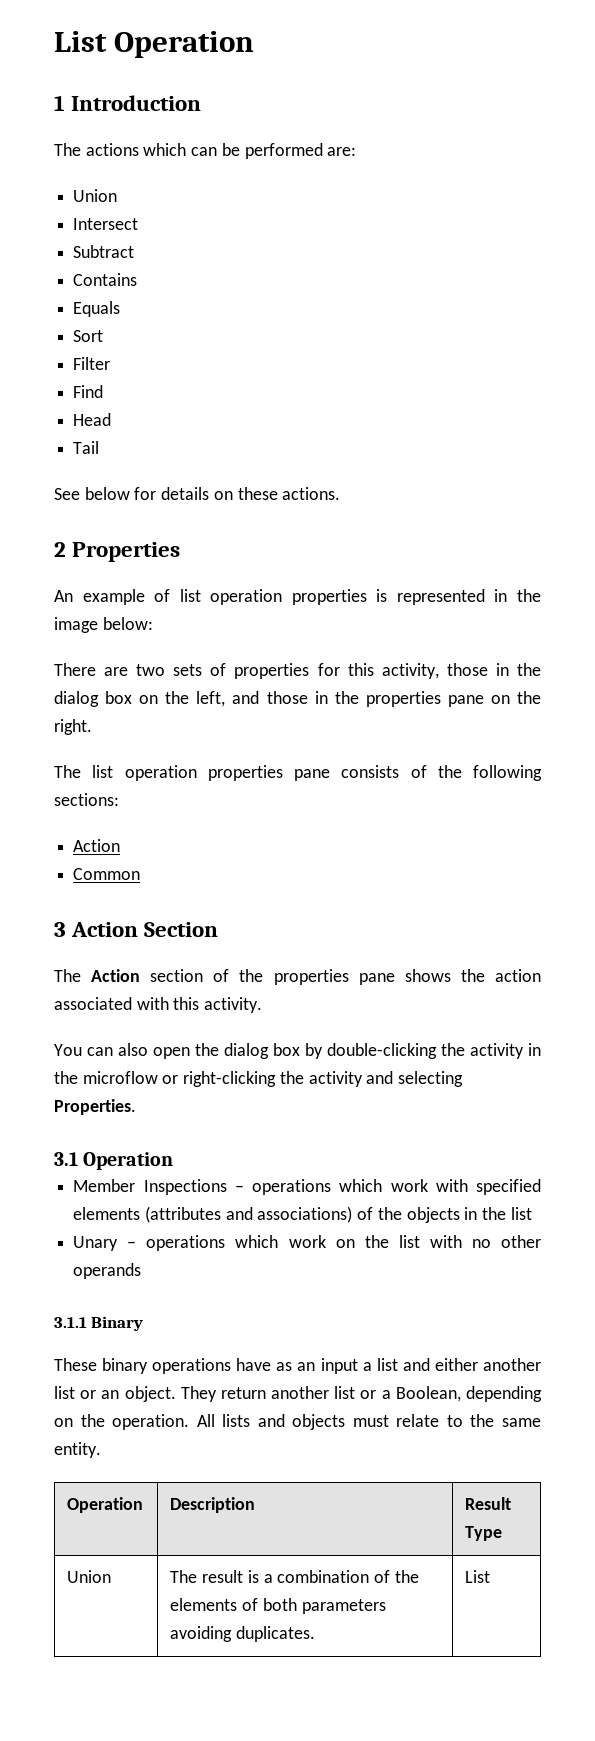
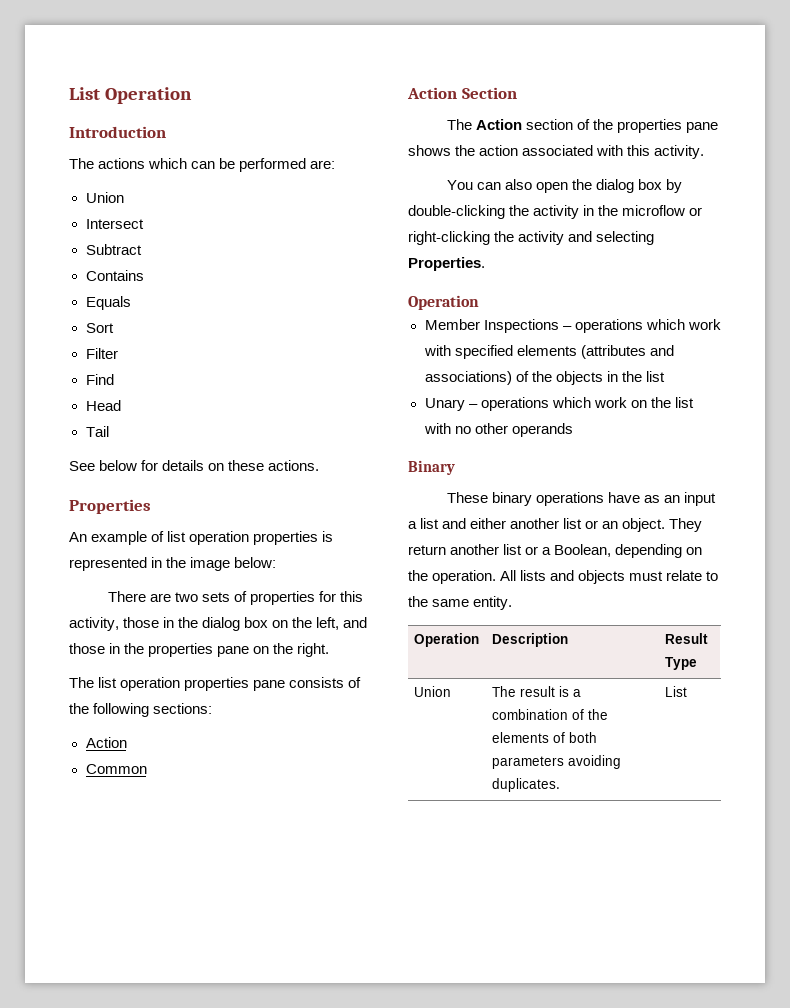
[54,95,65,111] 1 -> (192, 95) none
[54,542,66,557] 2 -> (320, 465) none
[54,922,66,937] 3 -> (147, 769) none
[54,1152,78,1166] 3.1 -> (485, 264) none
[54,1317,87,1328] 3.1.1 -> (573, 430) none

